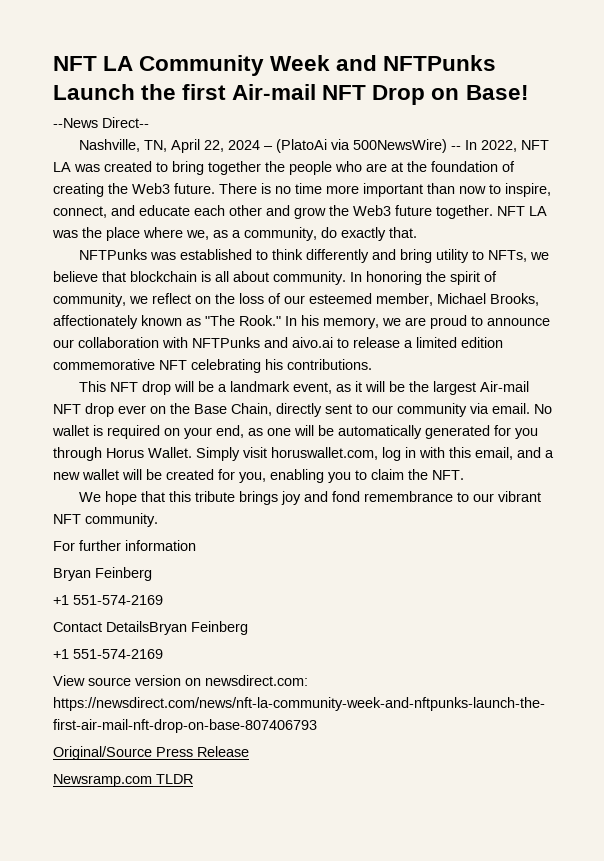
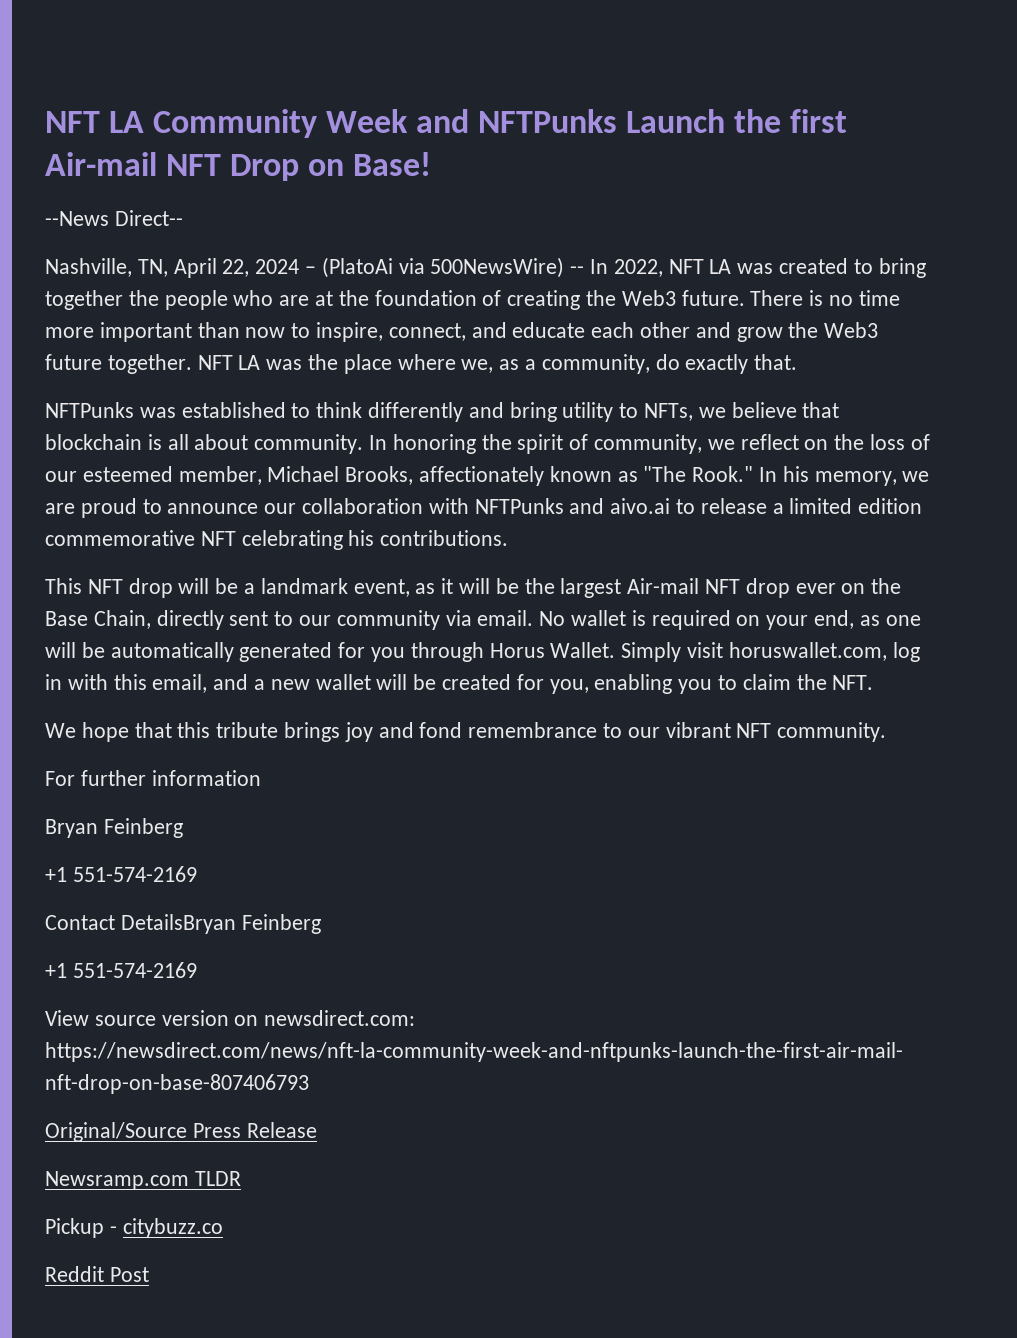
(193, 779) none -> [45,1218,223,1238] [45,1266,149,1282] // Pickup - citybuzz.co // Reddit Post

